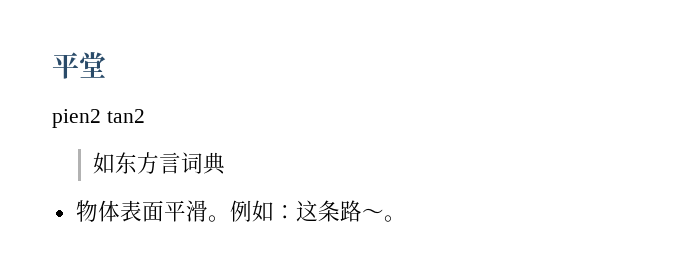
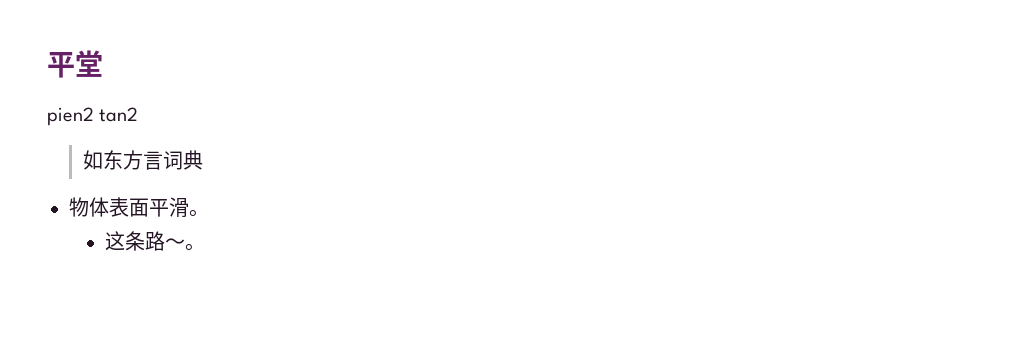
[229,200,296,222] 例如： -> (209, 213) //

